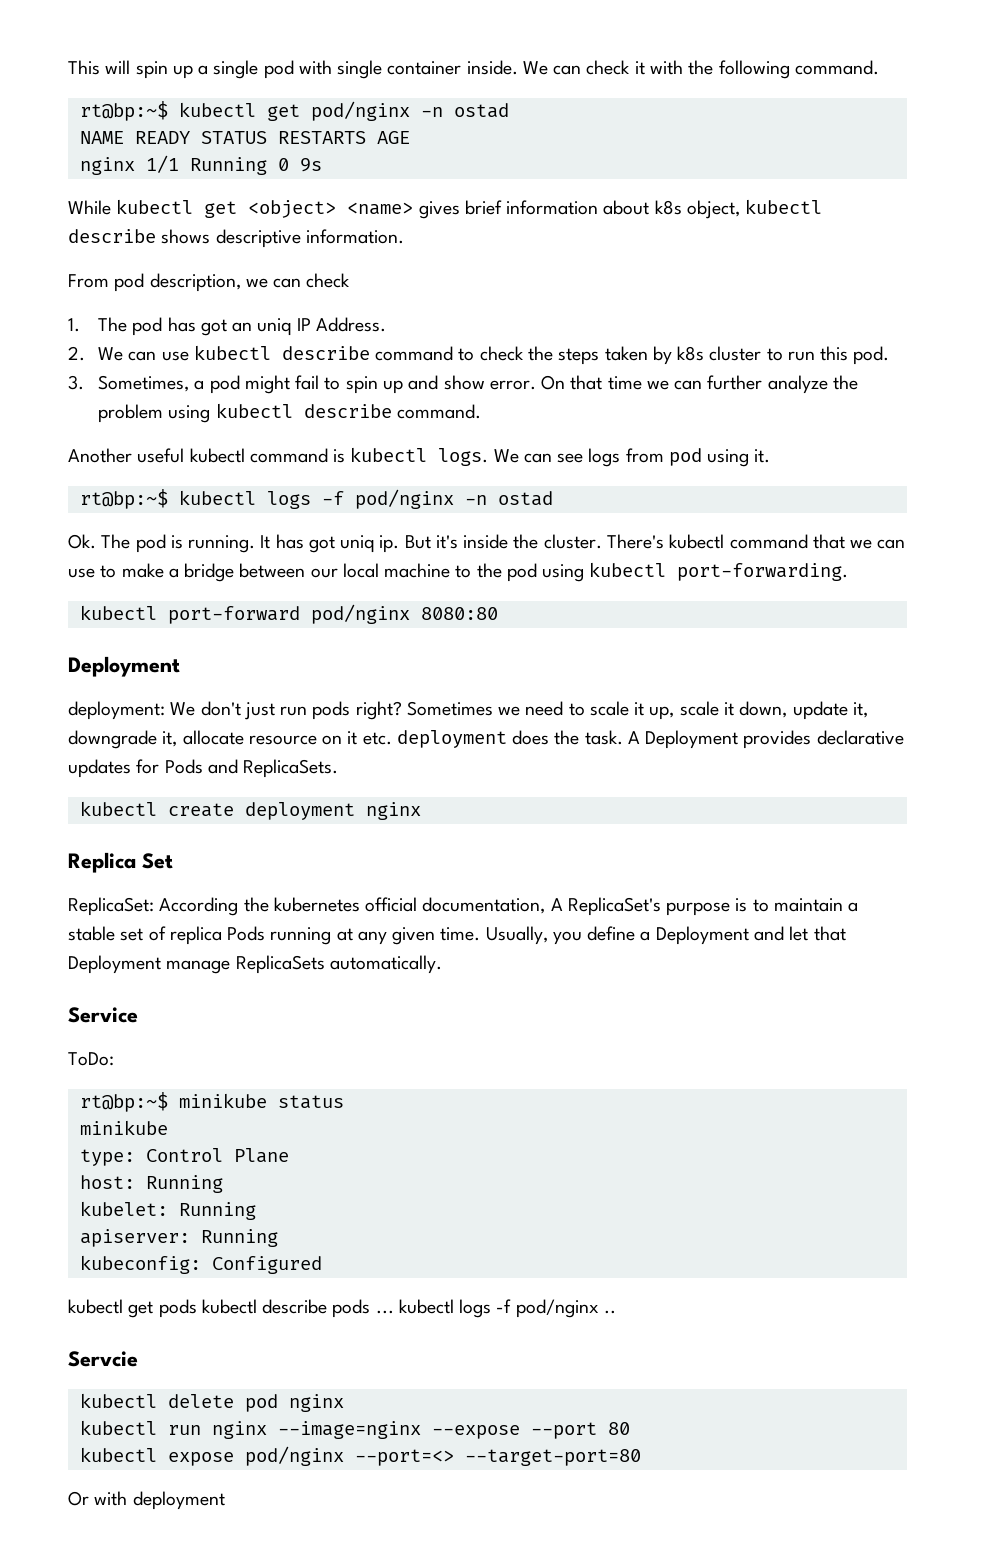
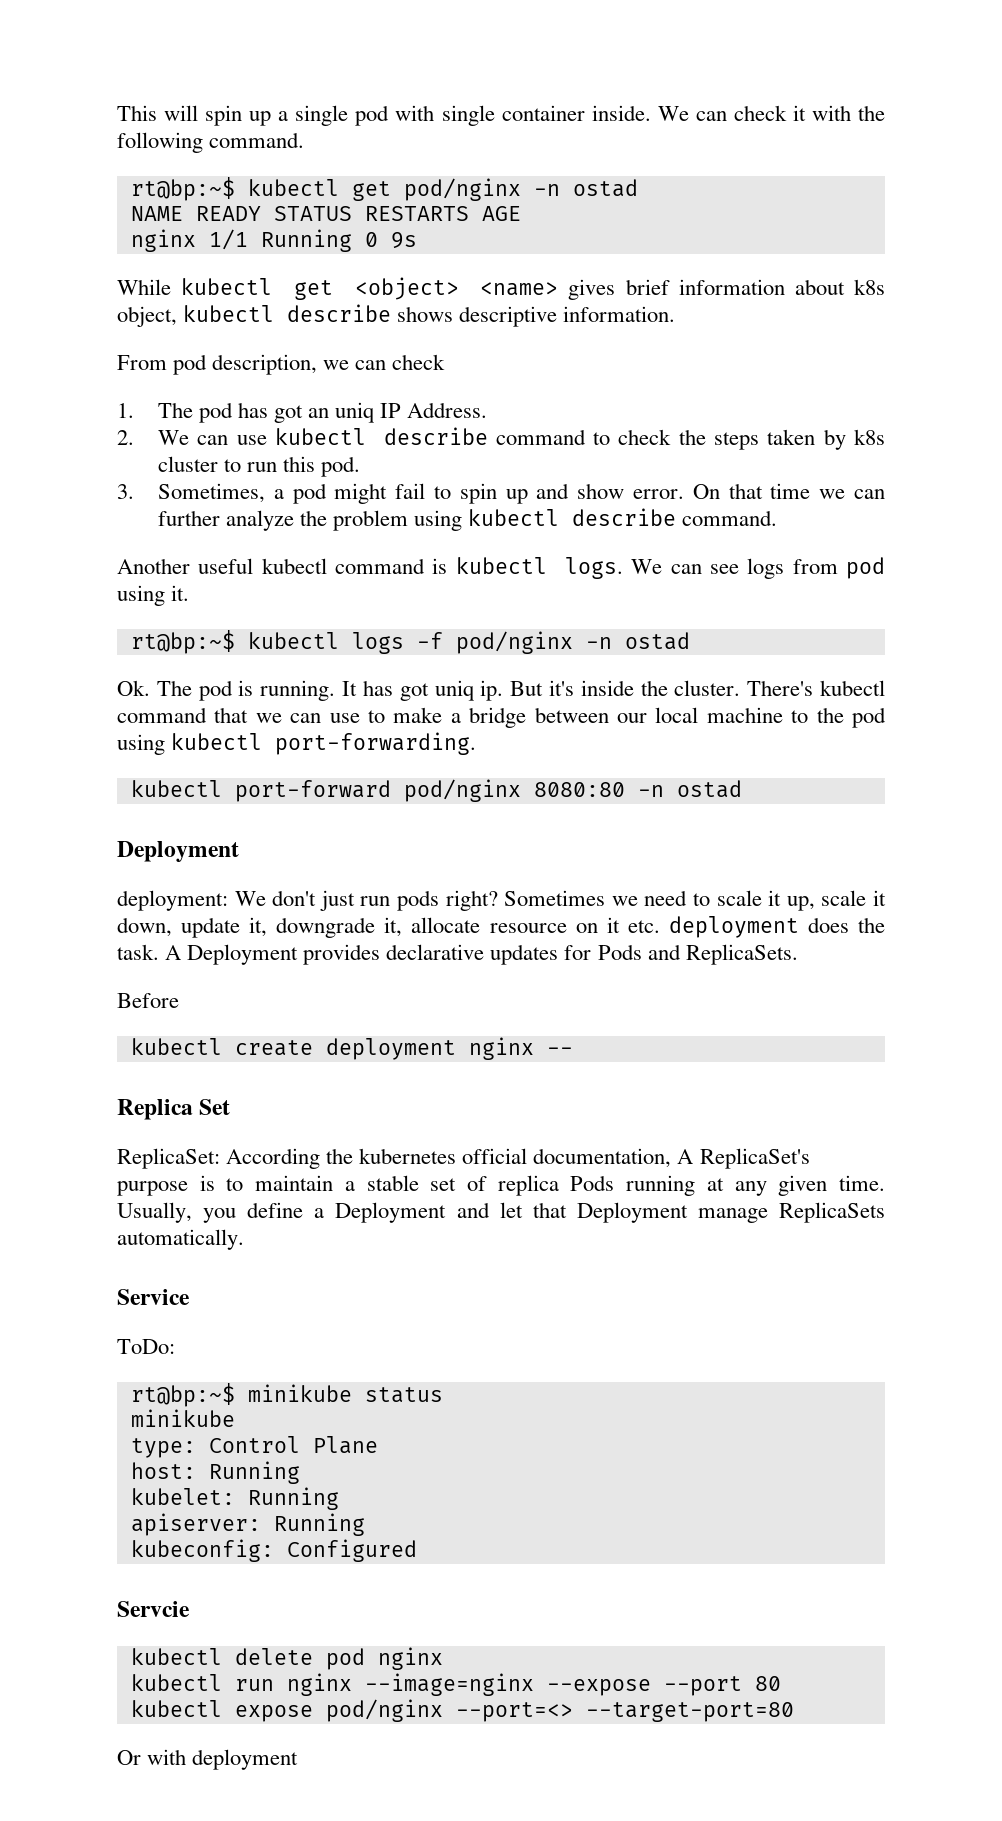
(498, 613) none -> [637,780,742,798] -n ostad
(339, 768) none -> [117,993,179,1008] // Before
(421, 811) none -> [546,1047,573,1055] --
[68,1299,616,1318] // kubectl get pods kubectl describe pods ... kubectl logs -f pod/nginx .. -> (417, 1550) none

